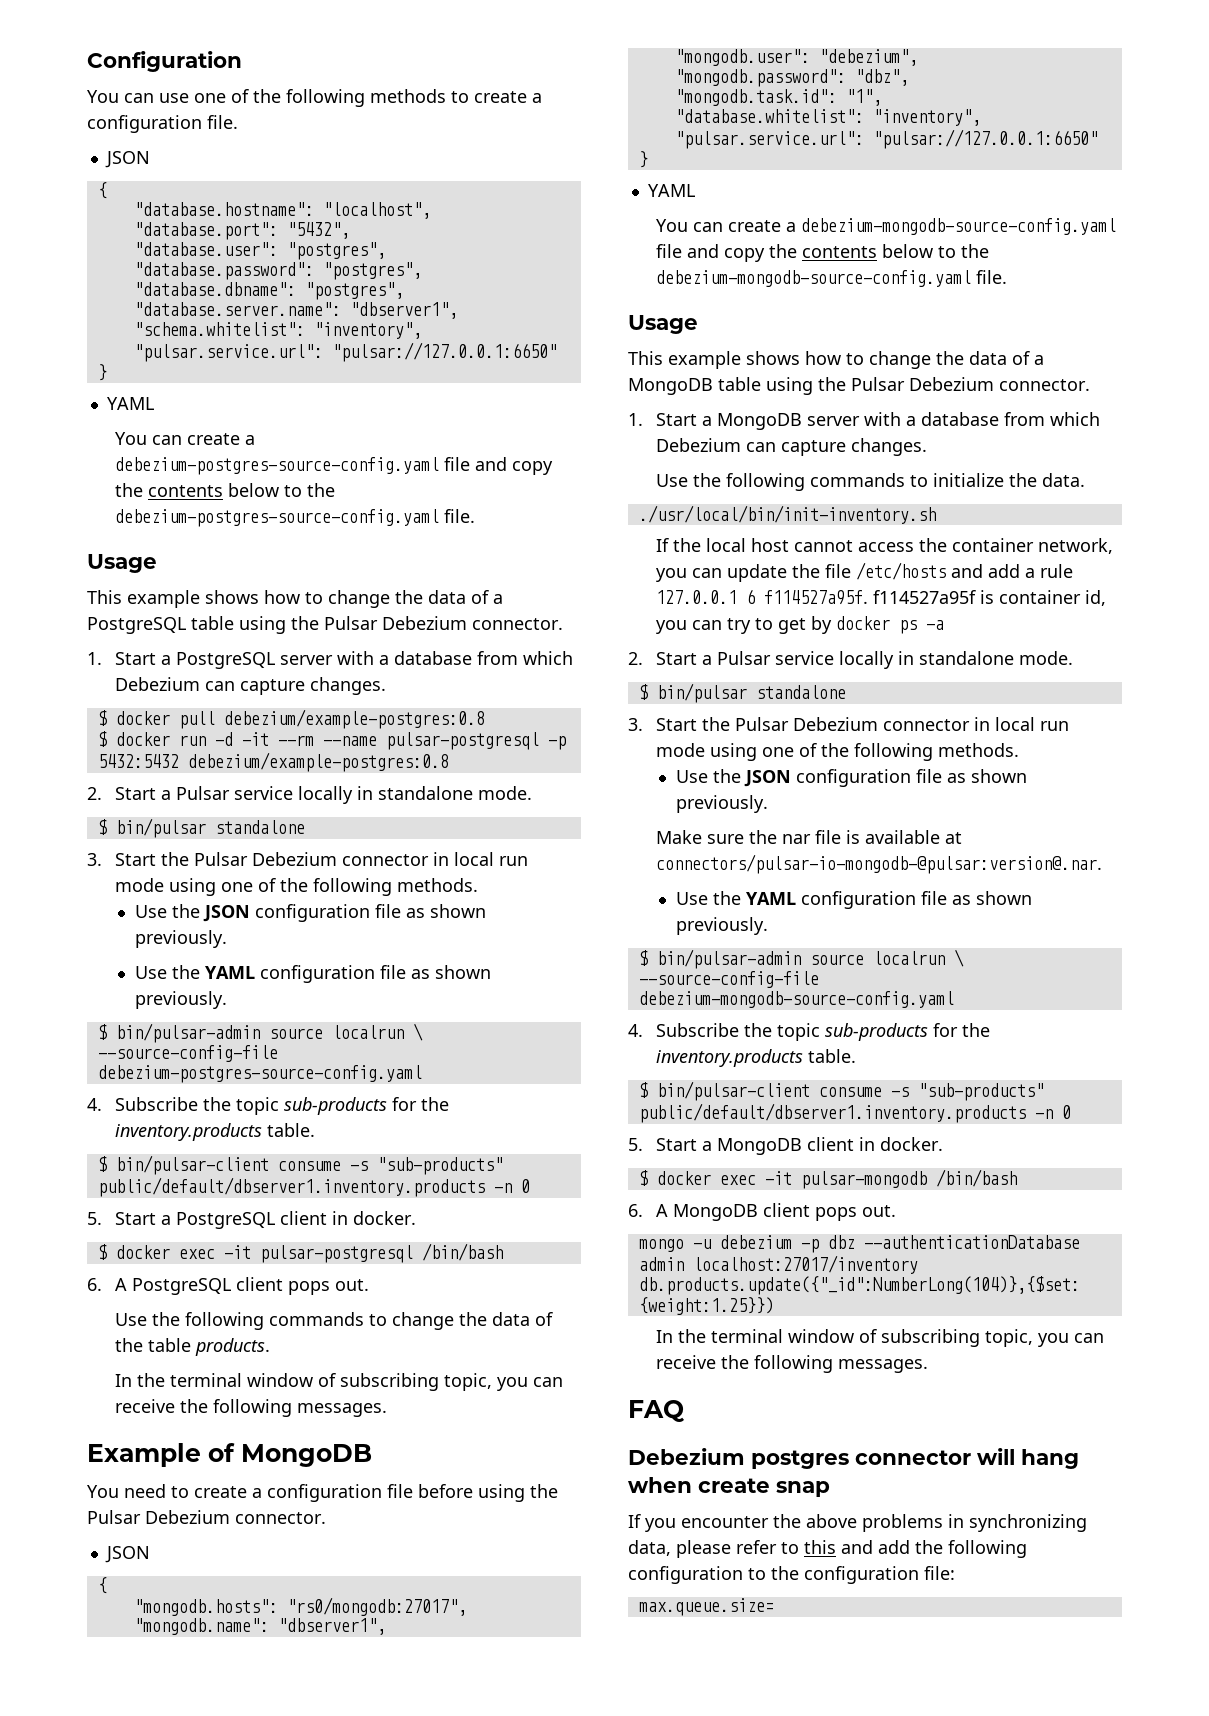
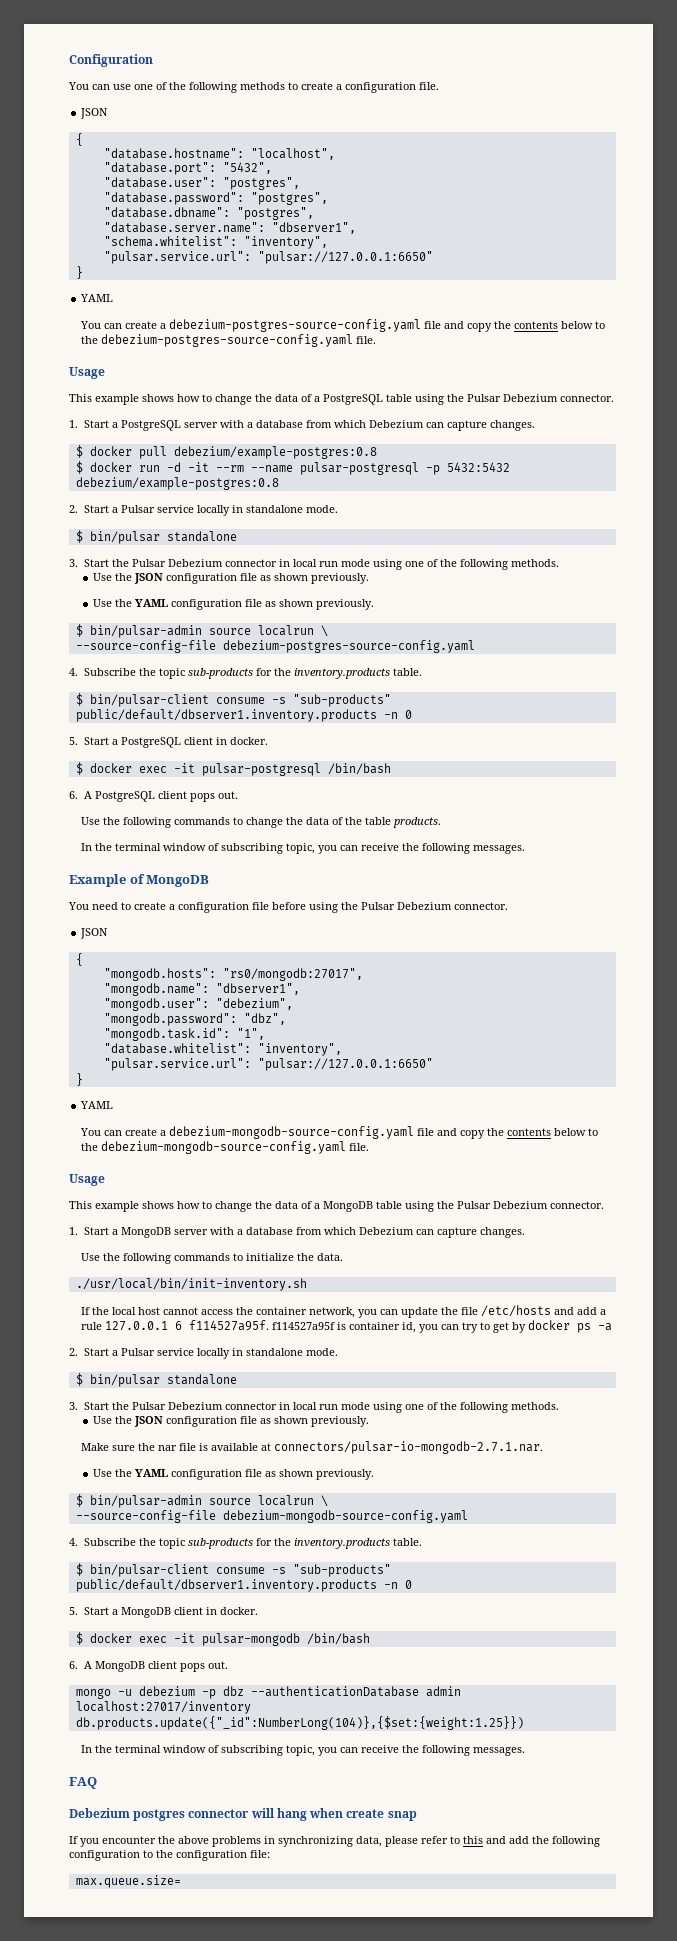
[655,854,1102,874] connectors/pulsar-io-mongodb-@pulsar:version@.nar. -> [274,1441,544,1454] connectors/pulsar-io-mongodb-2.7.1.nar.

